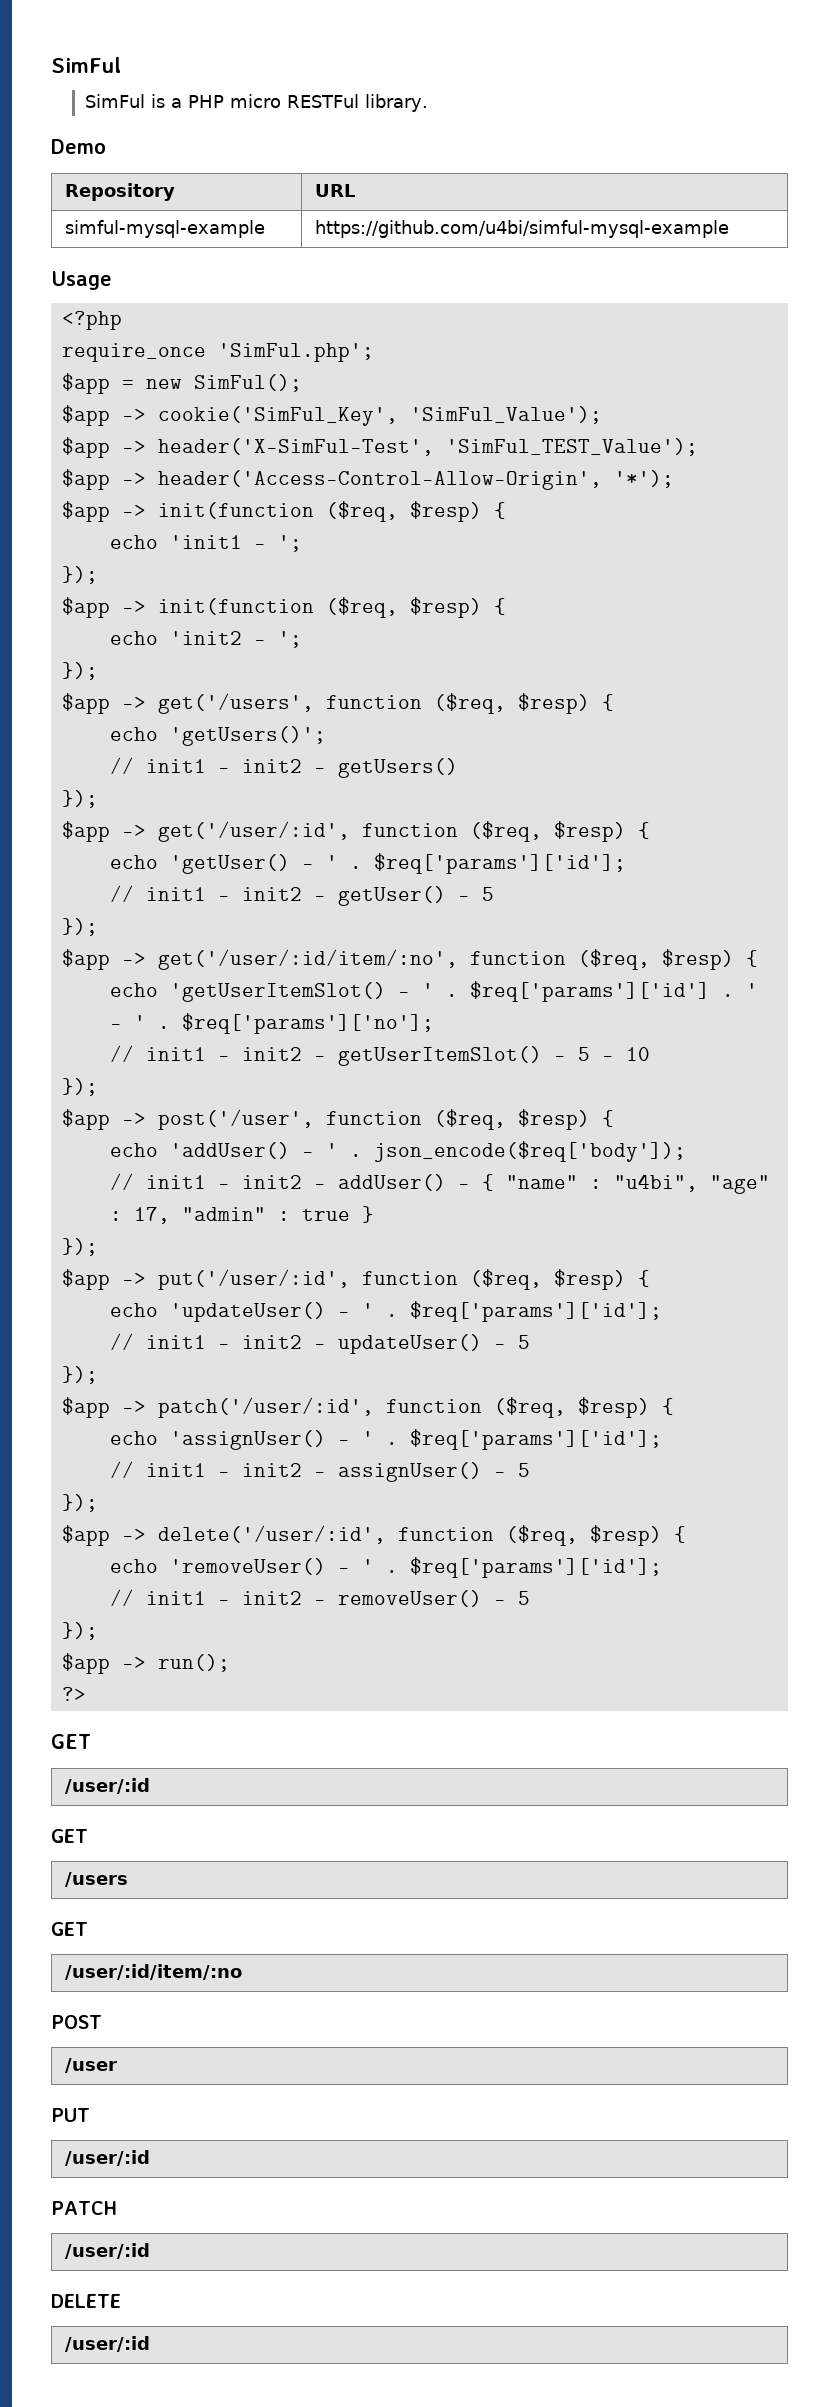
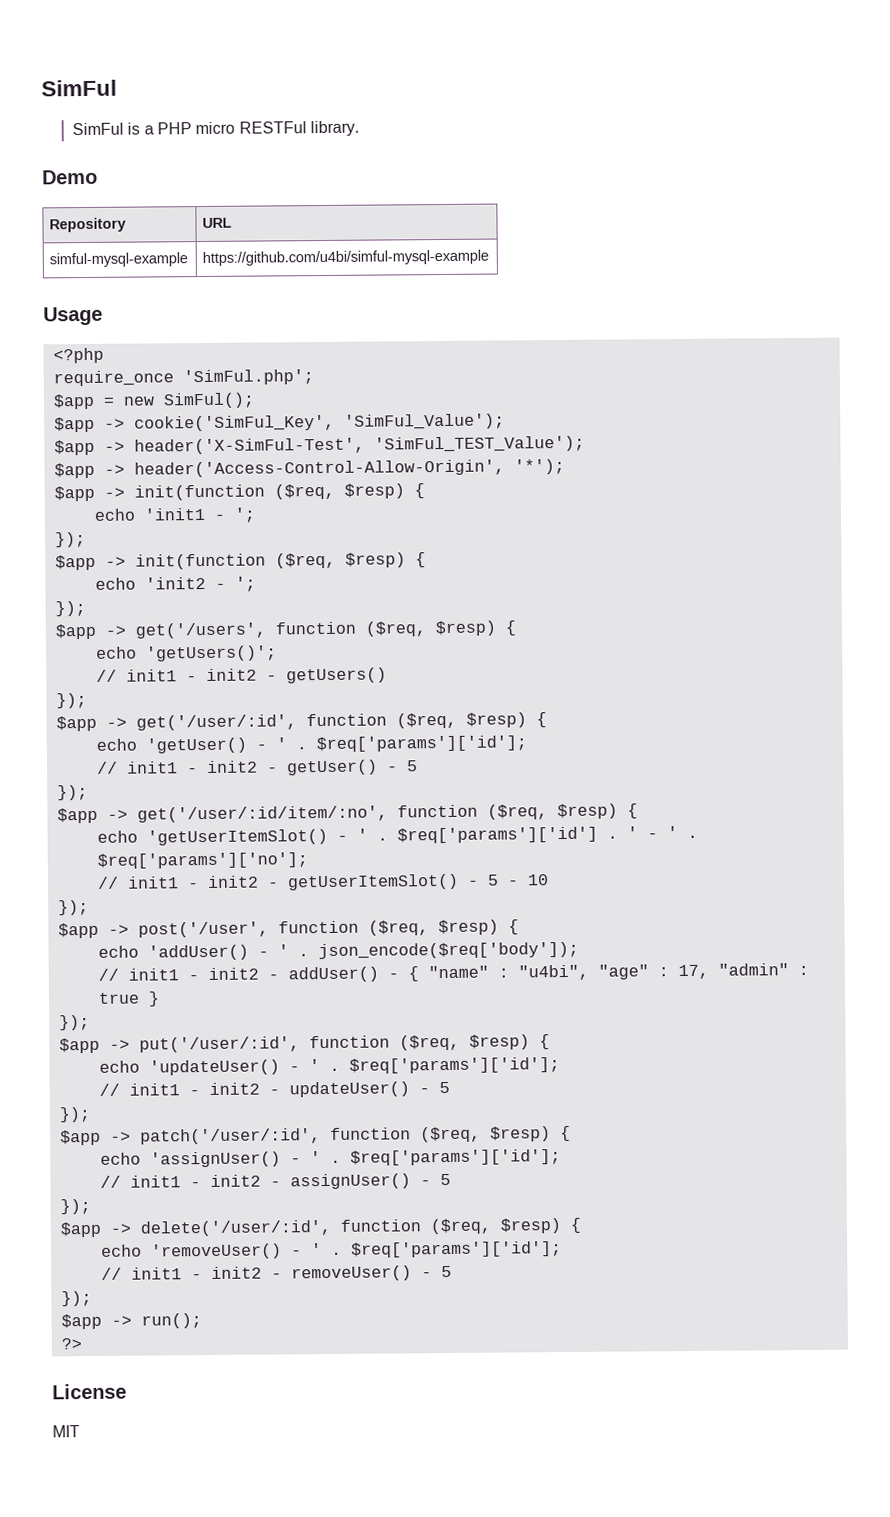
[51,1734,91,1749] [64,1778,150,1794] [51,1829,88,1843] [64,1872,128,1887] [51,1922,88,1936] [64,1964,242,1980] [51,2015,102,2029] [64,2058,117,2073] [51,2108,90,2122] [64,2150,150,2166] [51,2201,117,2215] [64,2243,150,2259] [51,2294,121,2308] [64,2336,150,2352] GET // /user/:id // GET // /users // GET // /user/:id/item/:no // POST // /user // PUT // /user/:id // PATCH // /user/:id // DELETE // /user/:id -> [52,1383,127,1400] [52,1425,80,1438] License // MIT

